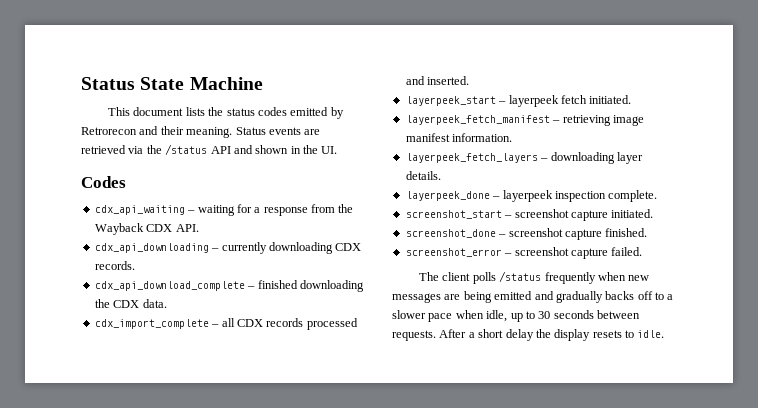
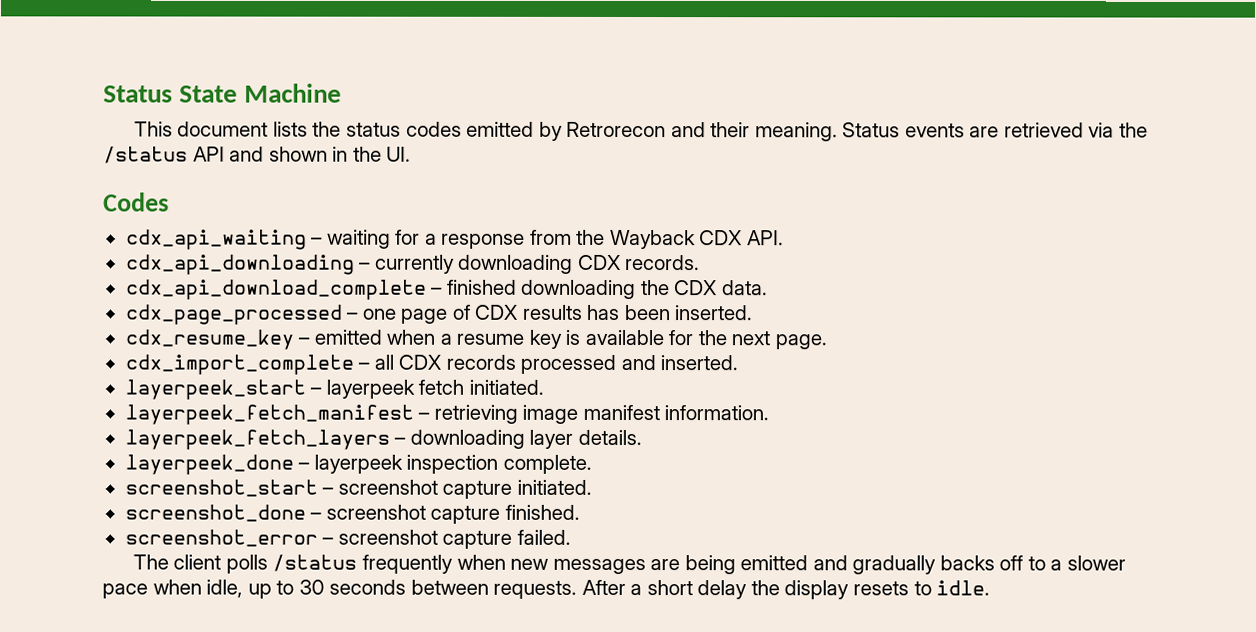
(167, 303) none -> [124,304,754,325] [124,329,827,350] // cdx_page_processed – one page of CDX results has been inserted. // cdx_resume_key – emitted when a resume key is available for the next page.

